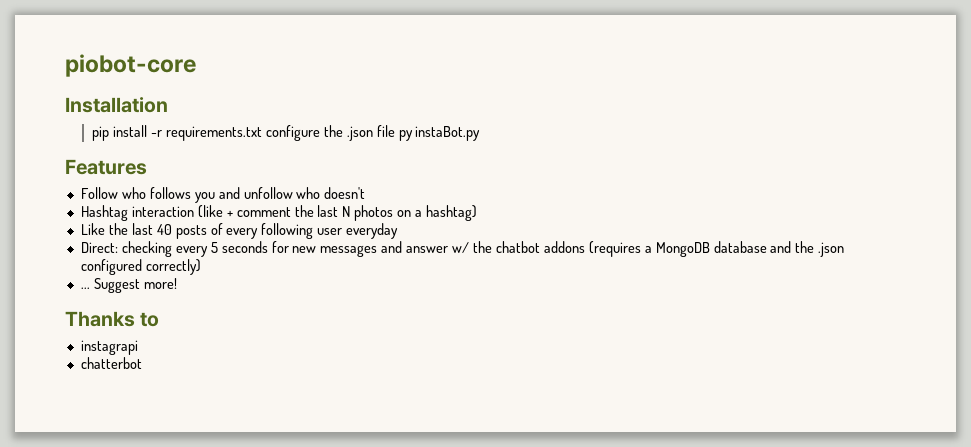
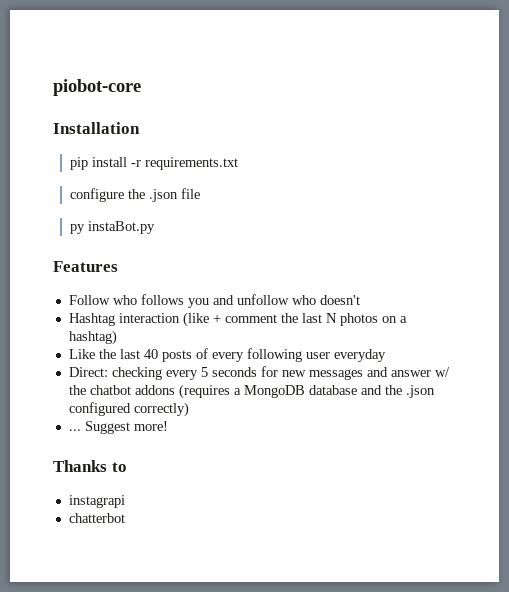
(262, 133) none -> (238, 163) //
(395, 131) none -> (200, 193) //

